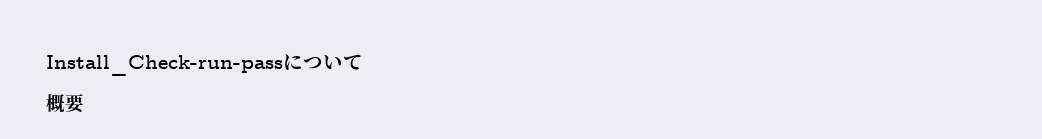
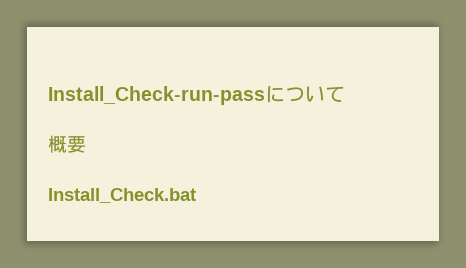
(84, 103) none -> [48,188,196,203] // Install_Check.bat

